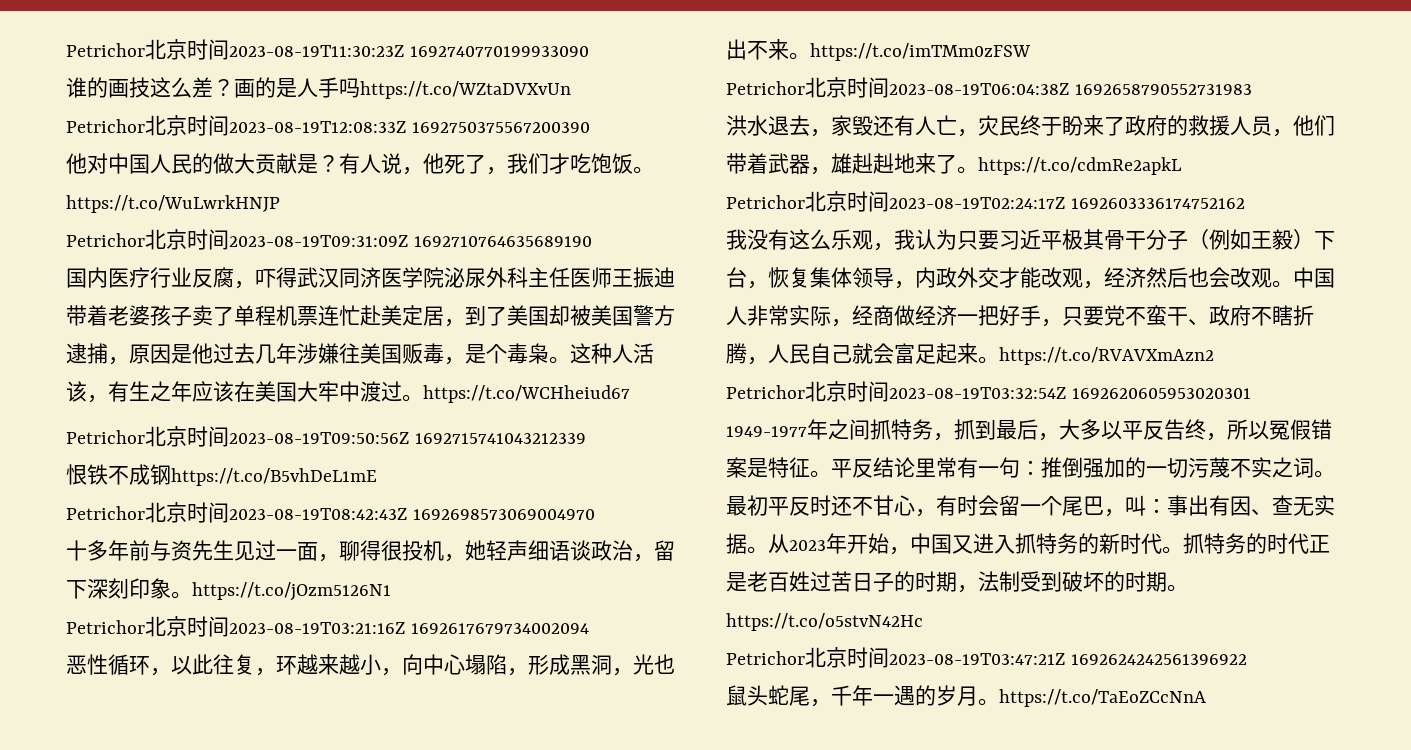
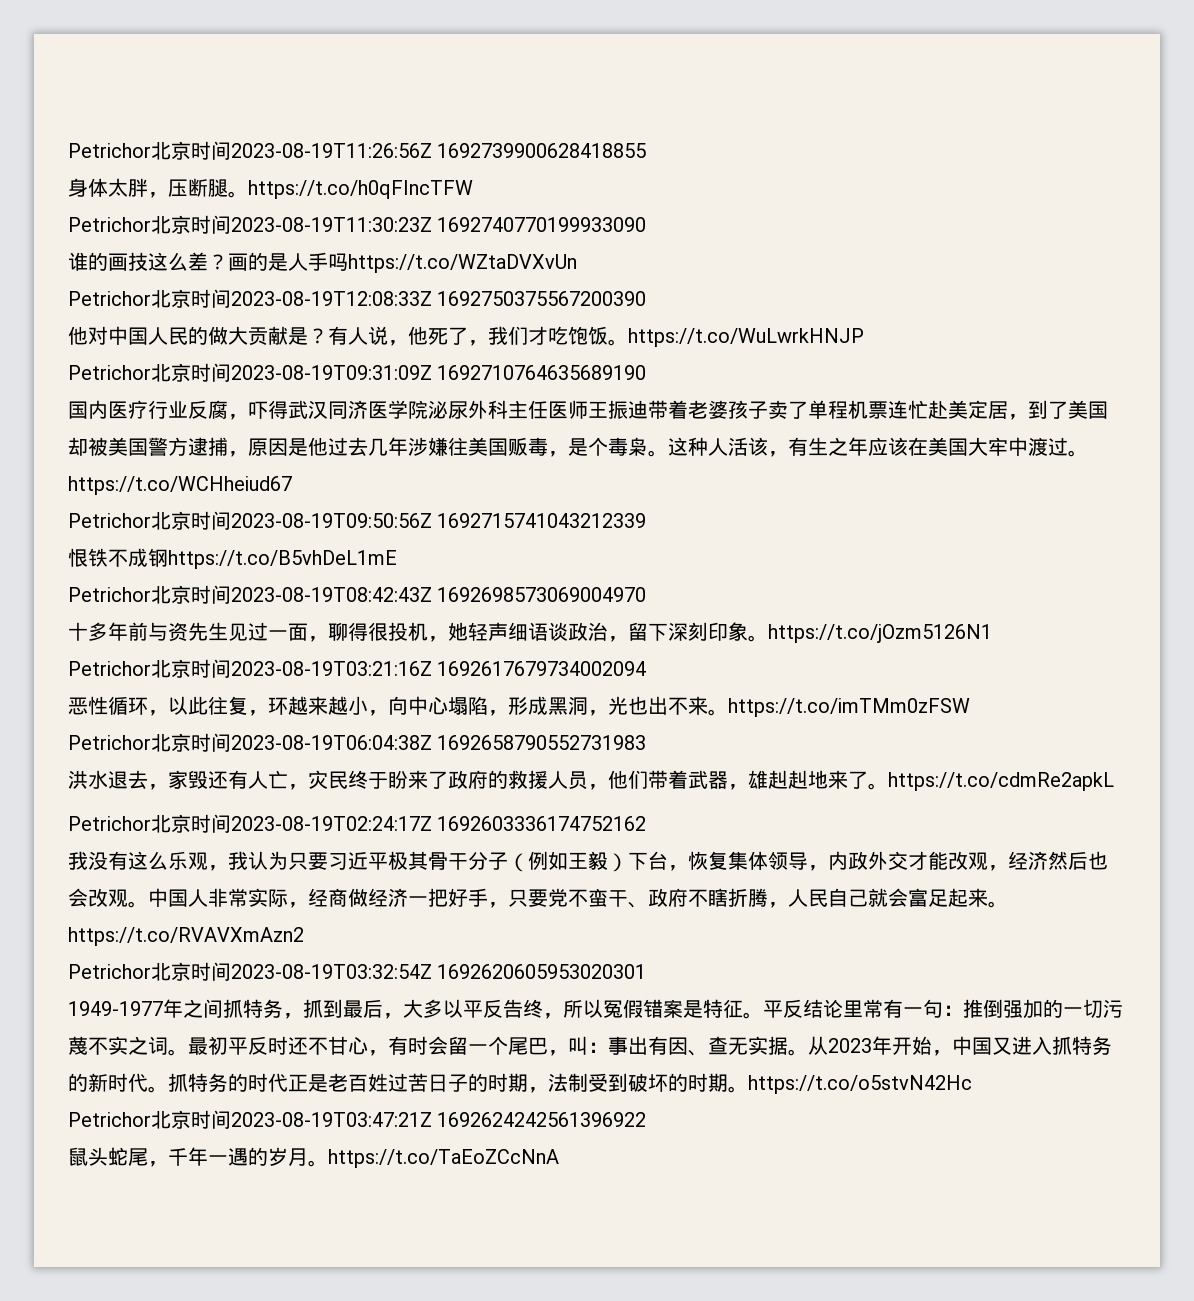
[66,39,229,60] Petrichor北京时间 -> [68,141,647,160] [68,178,473,199] [68,215,231,234] Petrichor北京时间2023-08-19T11:26:56Z 1692739900628418855 // 身体太胖，压断腿。https://t.co/h0qFIncTFW // Petrichor北京时间

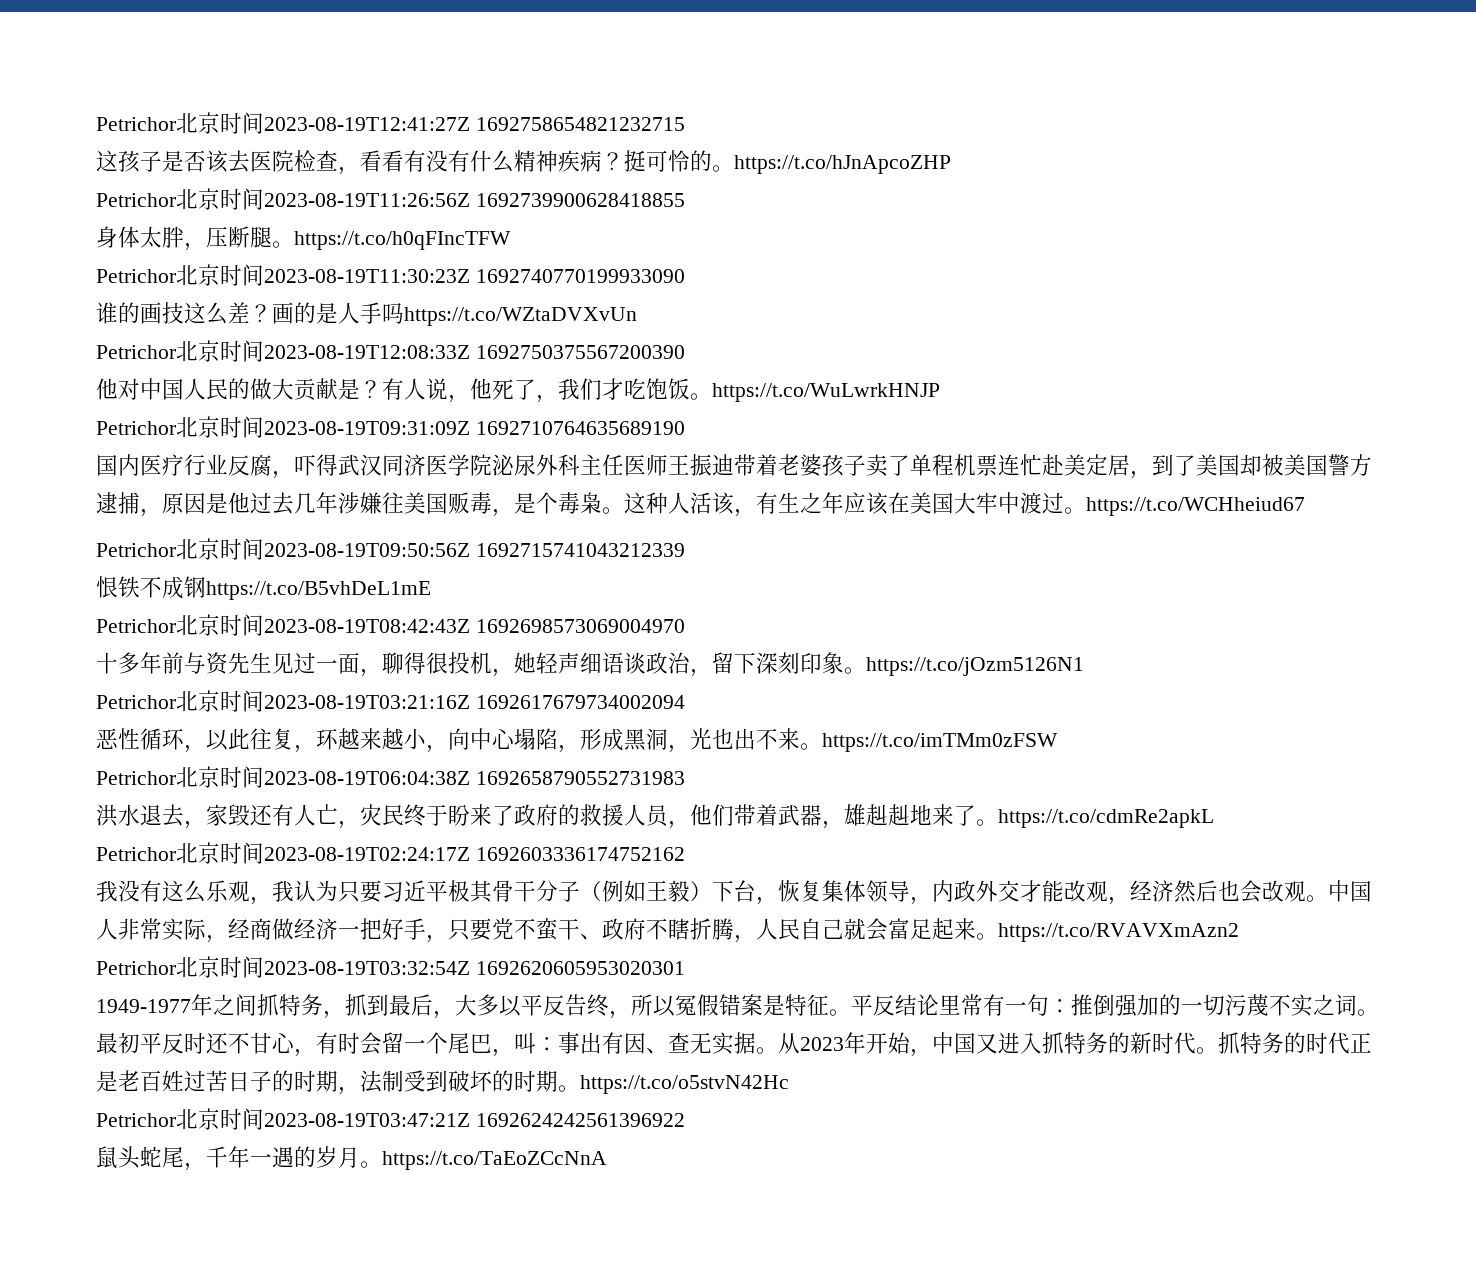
[68,141,231,160] Petrichor北京时间 -> [96,112,685,134] [96,150,951,175] [96,188,264,210] Petrichor北京时间2023-08-19T12:41:27Z 1692758654821232715 // 这孩子是否该去医院检查，看看有没有什么精神疾病？挺可怜的。https://t.co/hJnApcoZHP // Petrichor北京时间

